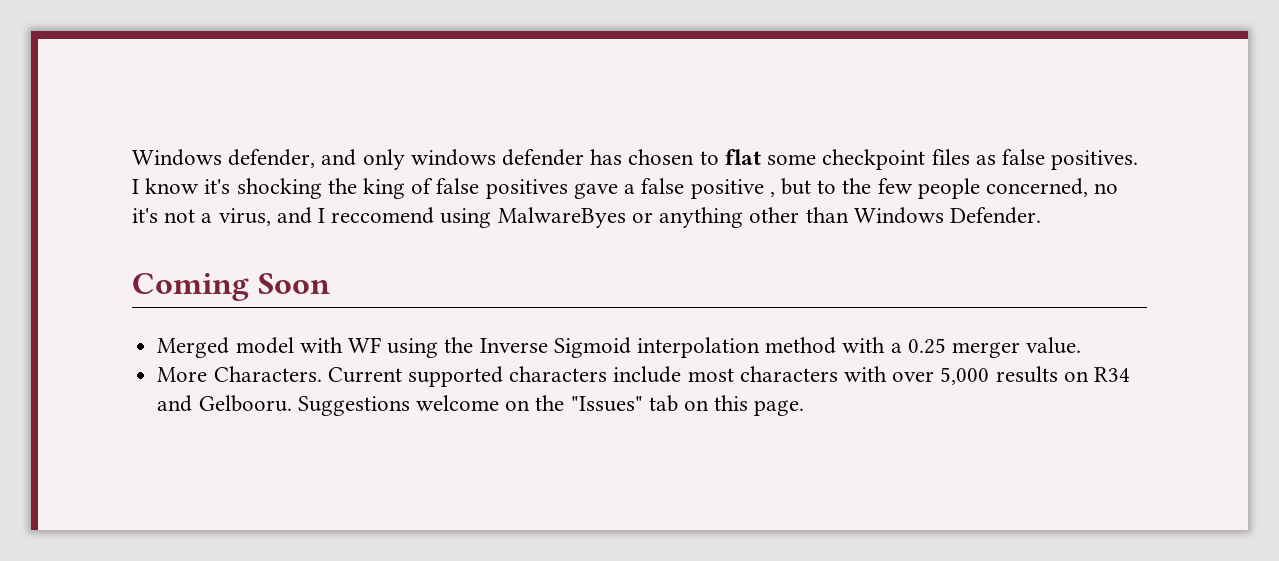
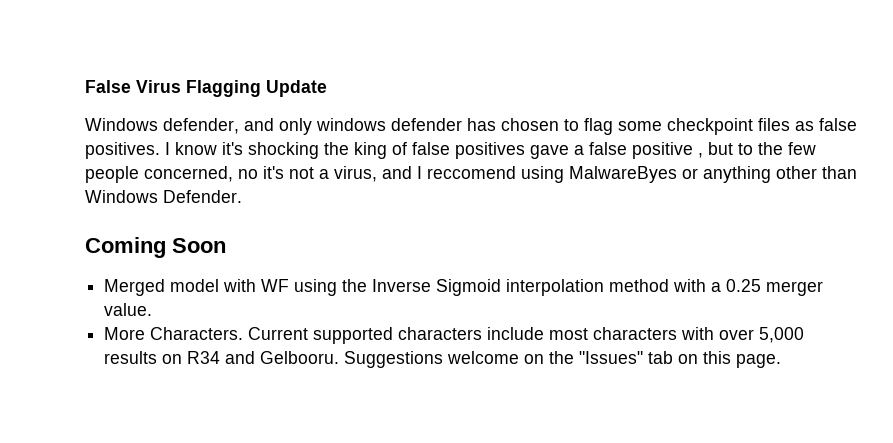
(132, 157) none -> [85,80,327,97] False Virus Flagging Update //
[724,149,761,165] flat -> [584,118,613,135] flag

